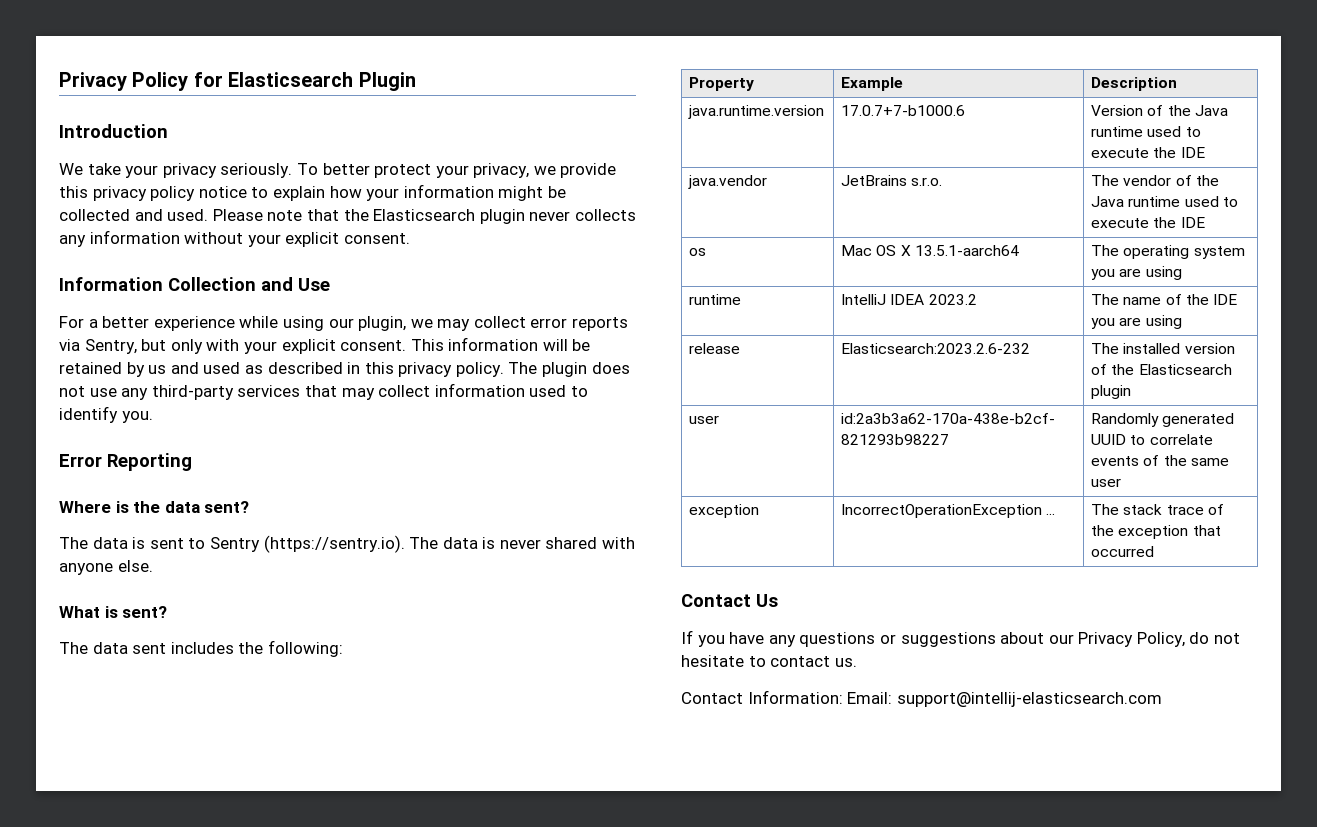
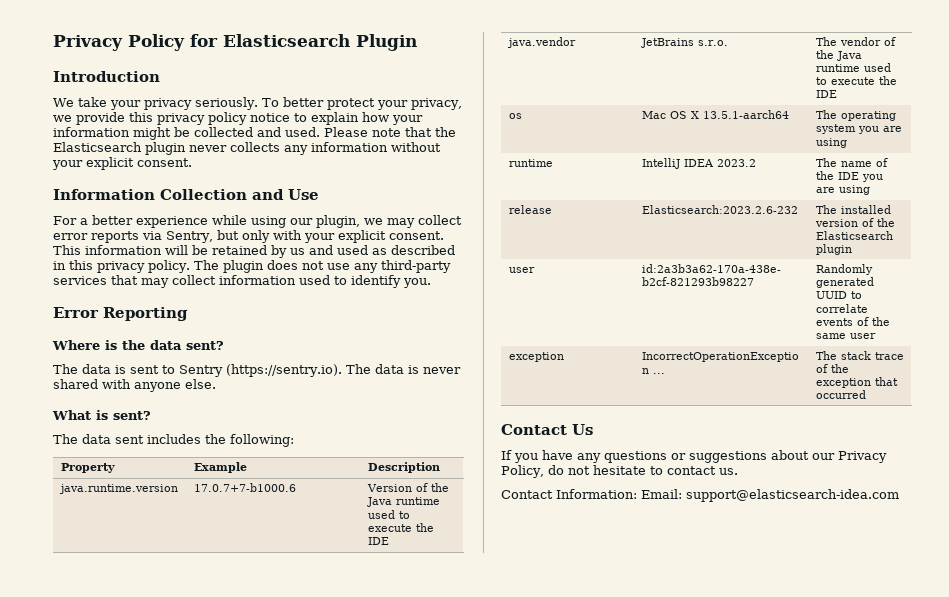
[896,692,1162,707] support@intellij-elasticsearch.com -> [686,489,899,502] support@elasticsearch-idea.com

